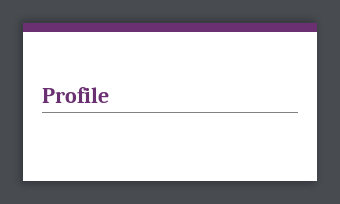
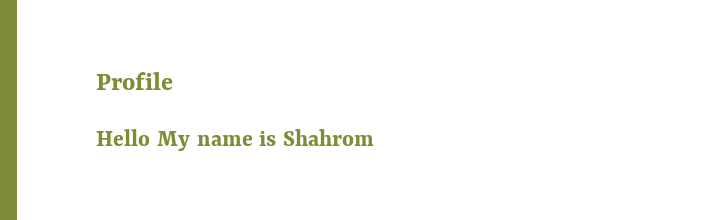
(109, 95) none -> [96,129,374,151] // Hello My name is Shahrom

